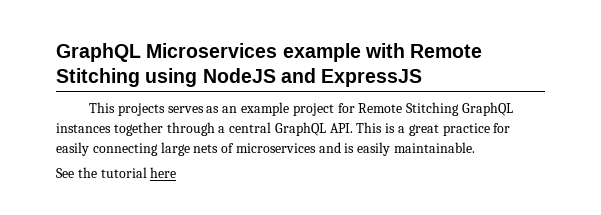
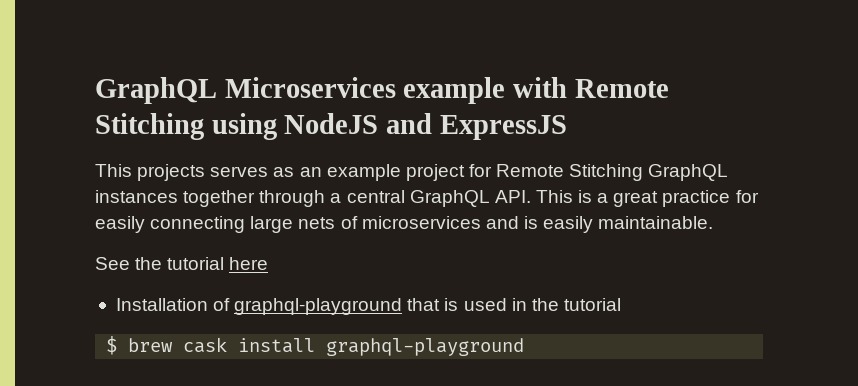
(177, 172) none -> [115,298,621,315] [106,336,525,356] // Installation of graphql-playground that is used in the tutorial // $ brew cask install graphql-playground

